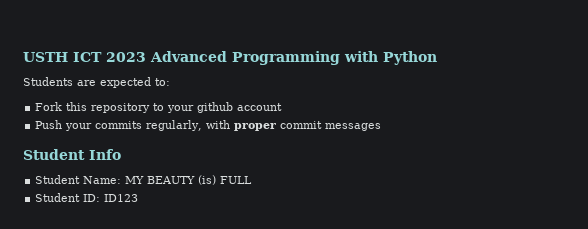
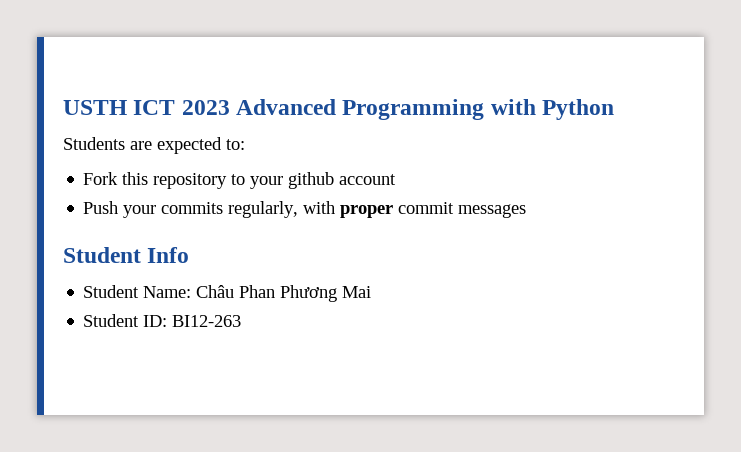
[125,175,253,185] MY BEAUTY (is) FULL -> [196,285,372,302] Châu Phan Phương Mai
[104,194,139,202] ID123 -> [172,315,242,327] BI12-263

